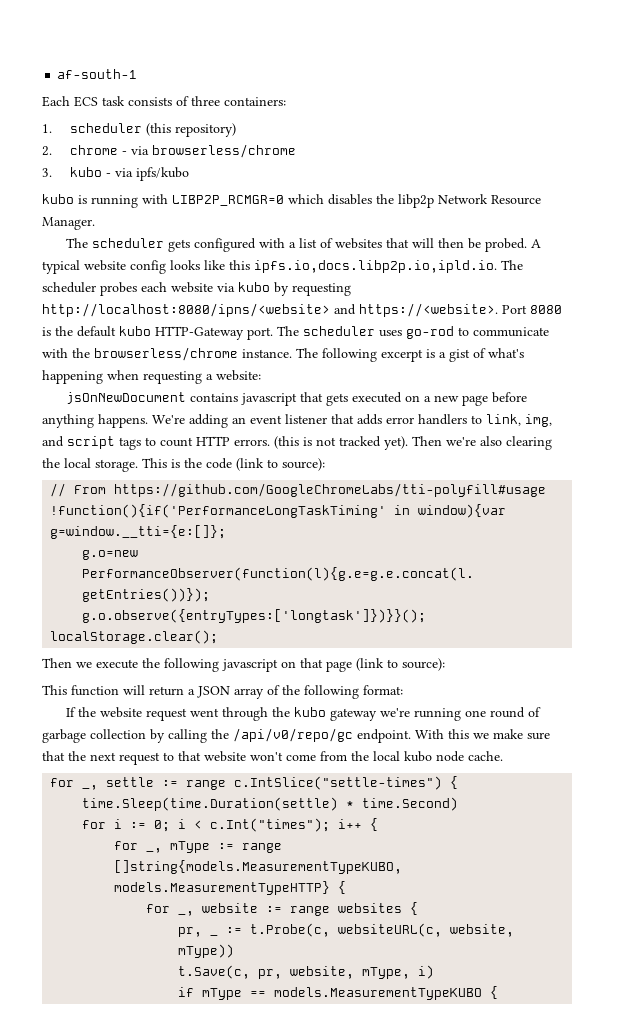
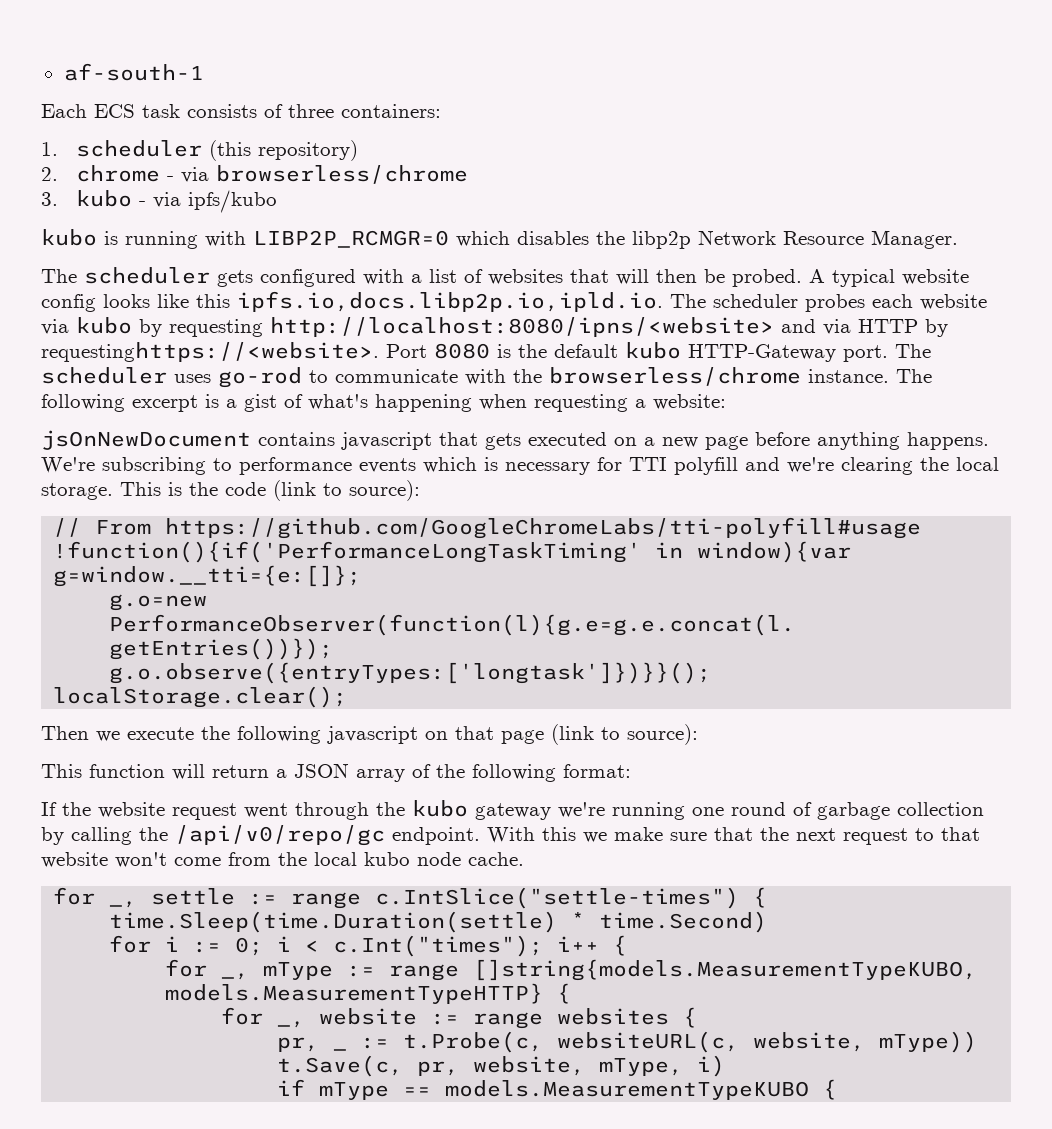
[359,303,498,317] https://<website>. -> [823,319,948,337] [41,342,379,362] via HTTP by requestinghttps://<website>.
[189,414,552,428] [42,436,502,450] adding an event listener that adds error handlers to link, img, and script tags to count HTTP errors. (this is not tracked yet). Then we're also -> [102,457,834,475] subscribing to performance events which is necessary for TTI polyfill and we're

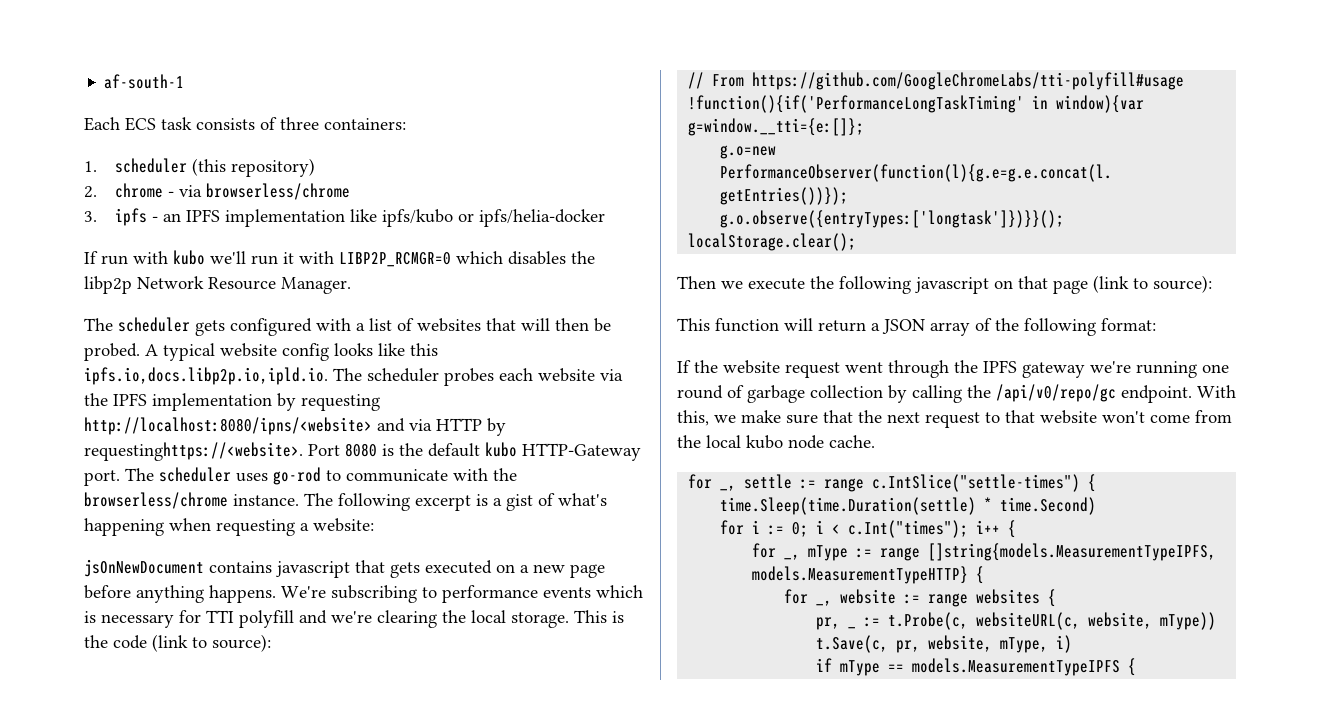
[76,190,278,213] [41,229,198,249] kubo - via ipfs/kubo // kubo is running -> [114,208,605,227] [84,250,294,265] ipfs - an IPFS implementation like ipfs/kubo or ipfs/helia-docker // If run with kubo we'll run it
[76,317,132,334] kubo -> [84,393,272,411] the IPFS implementation
[412,800,468,817] kubo -> [983,360,1017,373] IPFS
[542,827,576,841] this -> [677,410,709,426] this,
[473,959,978,981] []string{models.MeasurementTypeKUBO, -> [928,543,1217,561] []string{models.MeasurementTypeIPFS,
[445,1080,810,1100] models.MeasurementTypeKUBO -> [912,658,1121,676] models.MeasurementTypeIPFS

